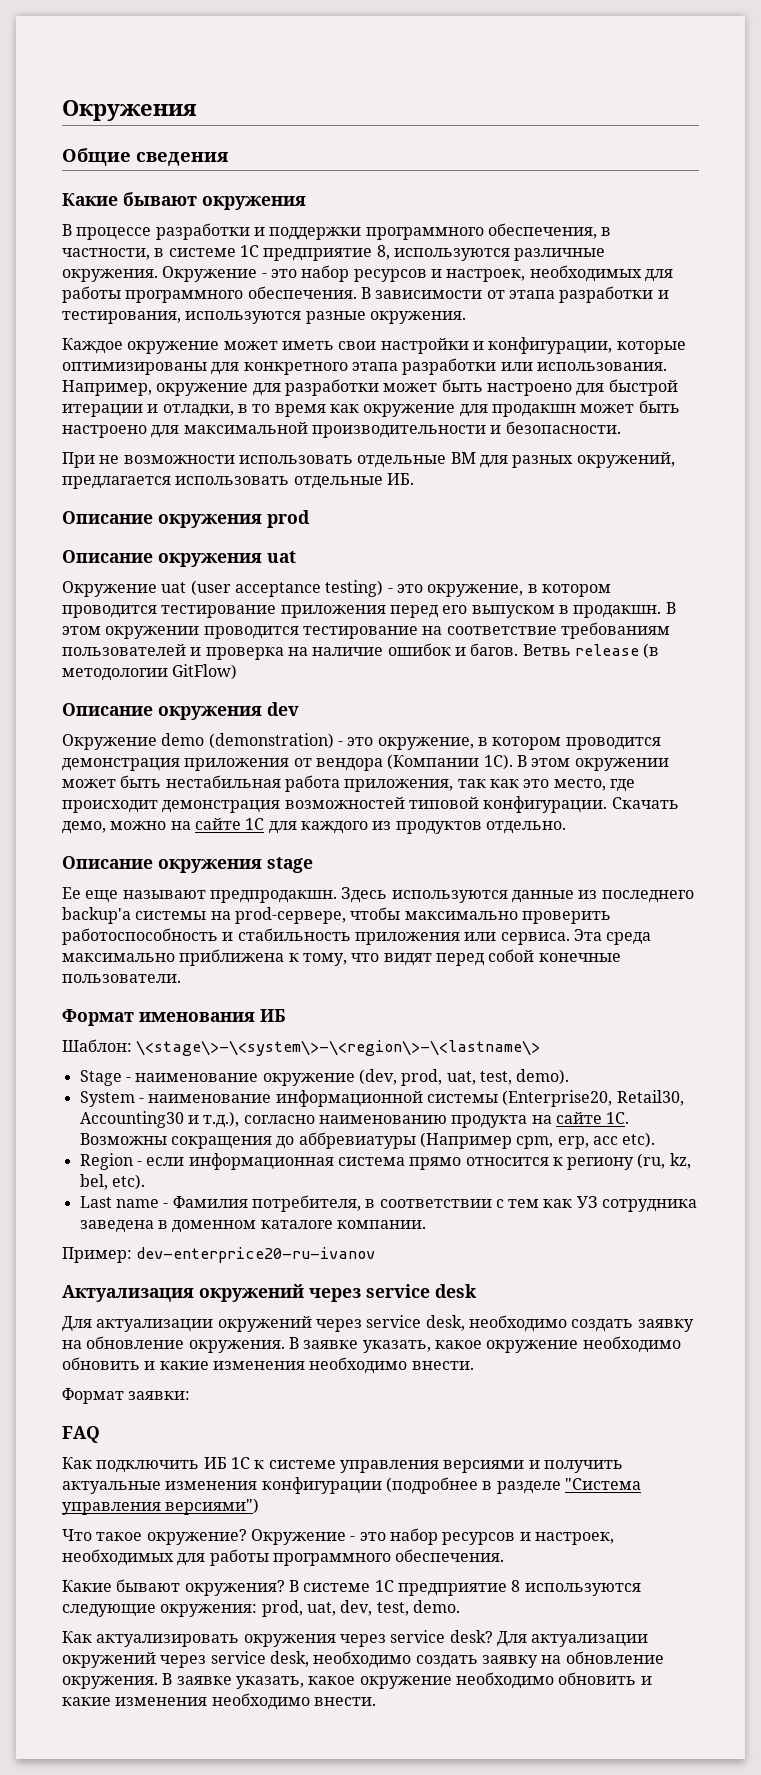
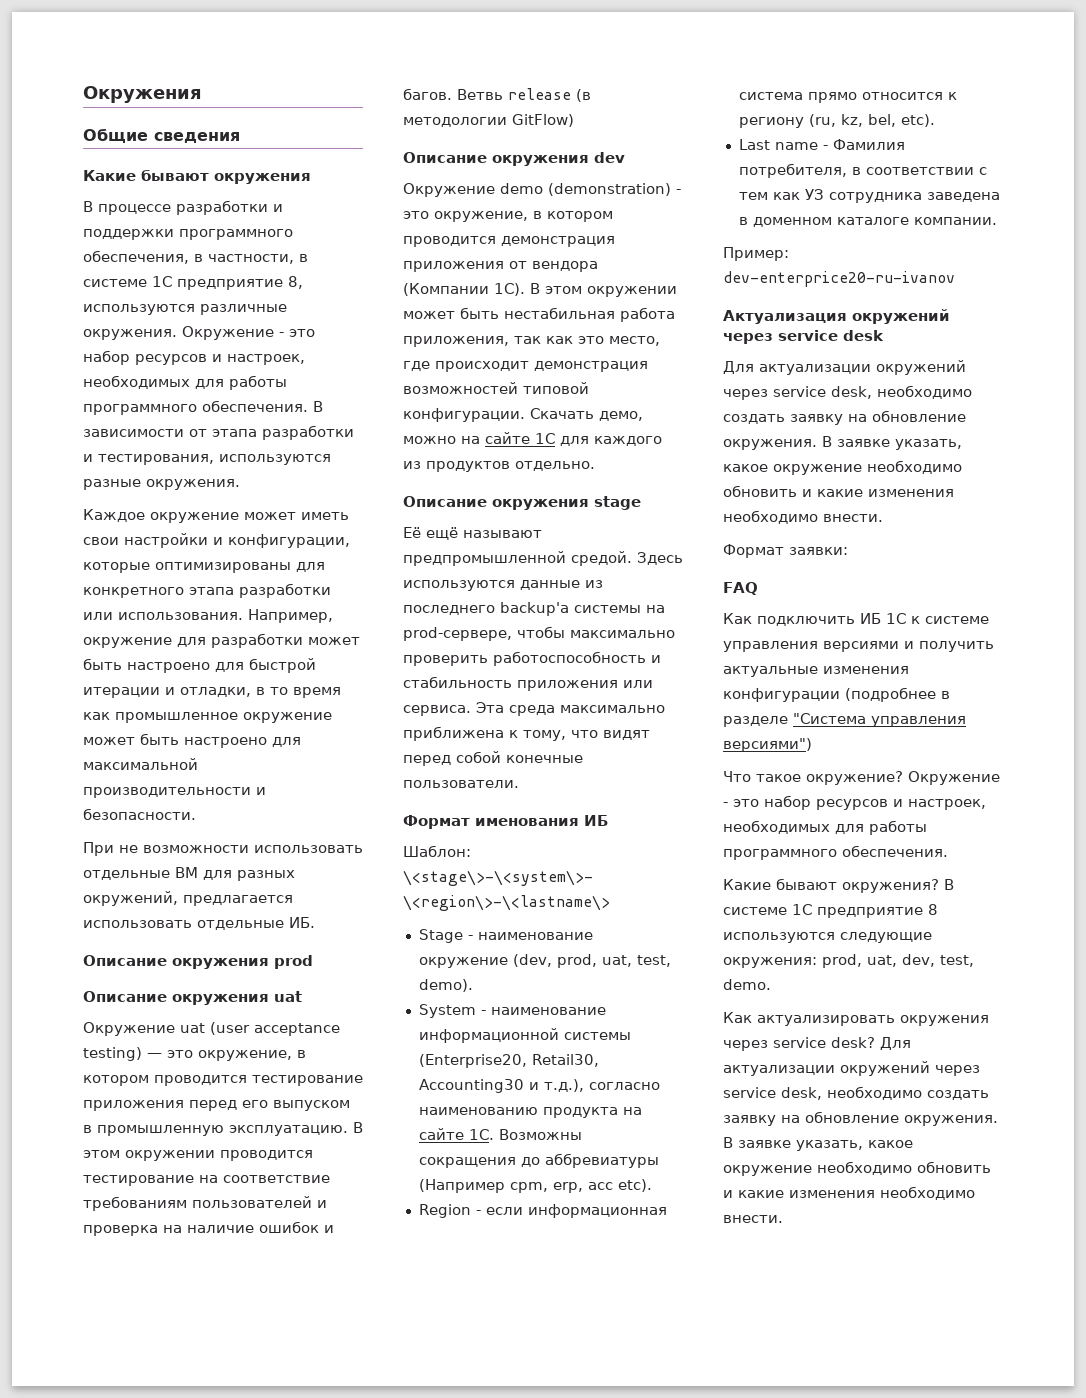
[363,404,576,417] окружение для продакшн -> [115,712,332,723] промышленное окружение
[387,588,393,593] - -> [147,1053,162,1058] —
[573,605,662,618] продакшн. -> [97,1125,348,1136] промышленную эксплуатацию.
[62,887,337,903] Ее еще называют предпродакшн. -> [403,527,542,540] [403,551,632,566] Её ещё называют предпромышленной средой.

